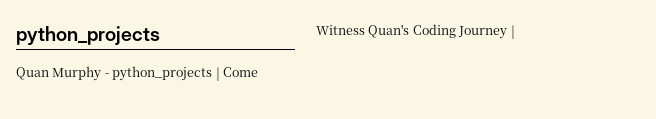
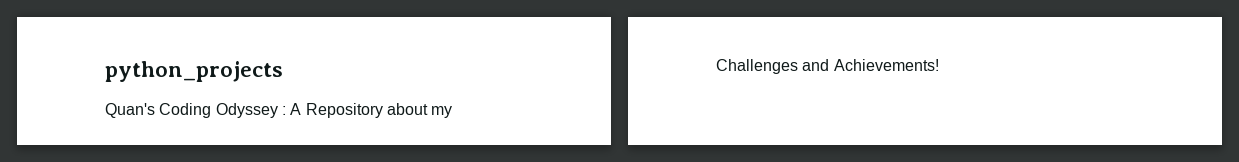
[16,66,258,81] [316,24,515,39] Quan Murphy - python_projects | Come Witness Quan's Coding Journey | -> [105,103,453,118] [716,59,939,74] Quan's Coding Odyssey : A Repository about my Challenges and Achievements!

